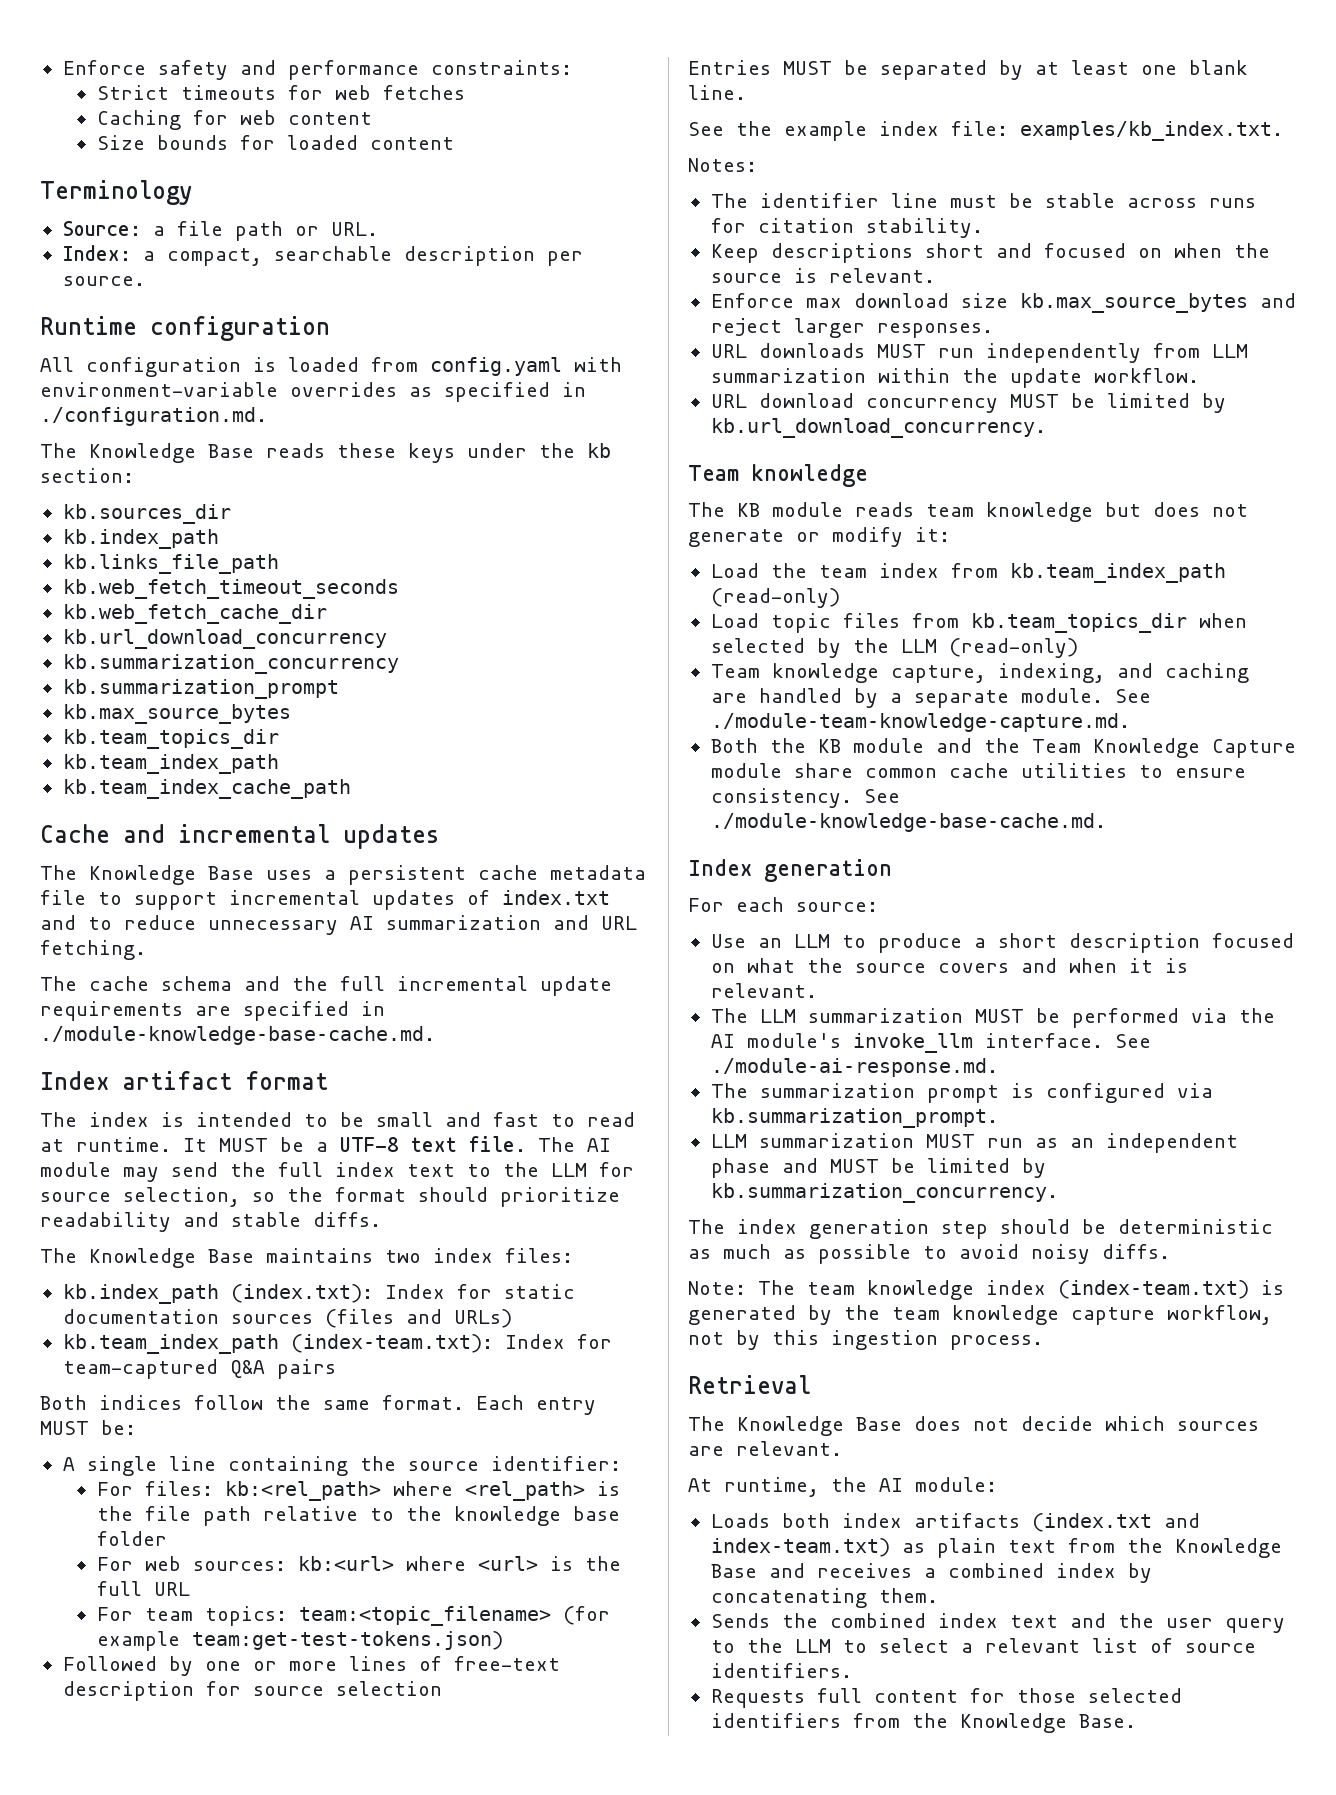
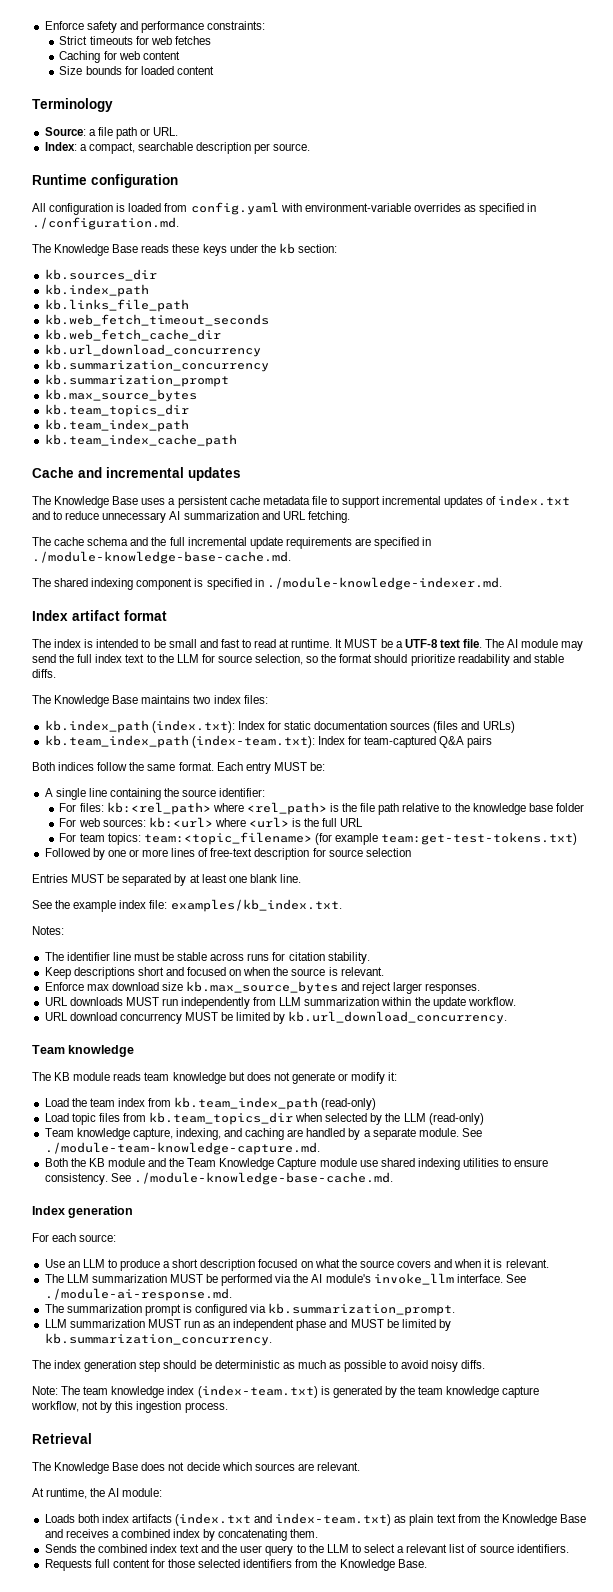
(435, 1035) none -> [32,577,502,590] // The shared indexing component is specified in ./module-knowledge-indexer.md.
[191,1631,503,1650] team:get-test-tokens.json) -> [381,832,578,845] team:get-test-tokens.txt)
[793,763,1009,778] share common cache -> [359,1158,460,1170] use shared indexing

